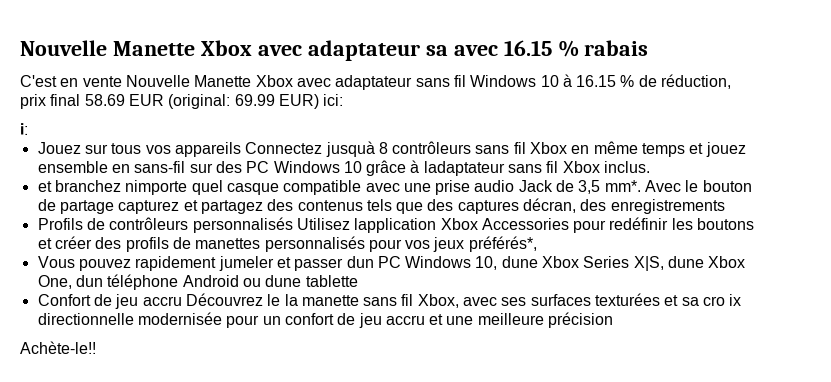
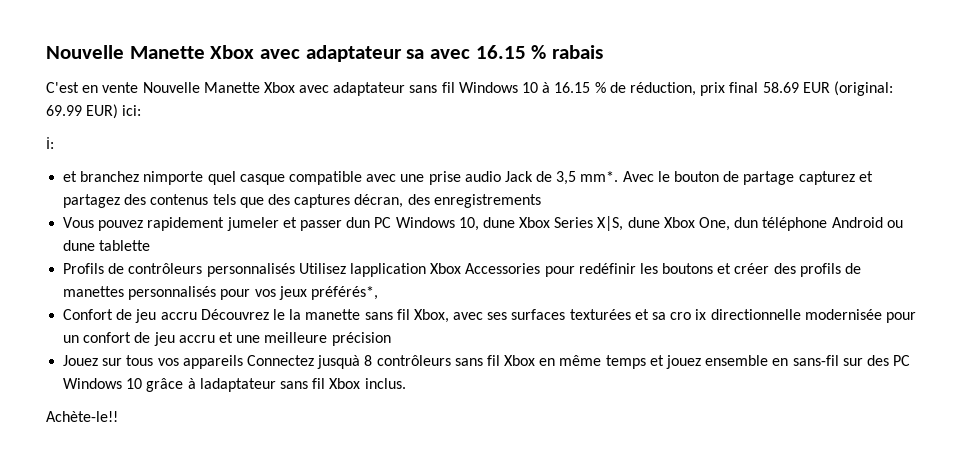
(28, 129) none -> [63,171,873,185] [63,194,541,208] [63,216,903,231] [63,240,151,251] [63,263,862,277] [63,286,378,300] [63,309,916,323] [63,332,391,346] // et branchez nimporte quel casque compatible avec une prise audio Jack de 3,5 mm*. Avec le bouton de partage capturez et partagez des contenus tels que des captures décran, des enregistrements // Vous pouvez rapidement jumeler et passer dun PC Windows 10, dune Xbox Series X|S, dune Xbox One, dun téléphone Android ou dune tablette // Profils de contrôleurs personnalisés Utilisez lapplication Xbox Accessories pour redéfinir les boutons et créer des profils de manettes personnalisés pour vos jeux préférés*, // Confort de jeu accru Découvrez le la manette sans fil Xbox, avec ses surfaces texturées et sa cro ix directionnelle modernisée pour un confort de jeu accru et une meilleure précision
[37,180,752,195] [37,198,725,214] [37,217,755,233] [37,236,537,252] [37,256,746,271] [37,274,358,290] [37,293,742,309] [37,312,614,328] // et branchez nimporte quel casque compatible avec une prise audio Jack de 3,5 mm*. Avec le bouton de partage capturez et partagez des contenus tels que des captures décran, des enregistrements // Profils de contrôleurs personnalisés Utilisez lapplication Xbox Accessories pour redéfinir les boutons et créer des profils de manettes personnalisés pour vos jeux préférés*, // Vous pouvez rapidement jumeler et passer dun PC Windows 10, dune Xbox Series X|S, dune Xbox One, dun téléphone Android ou dune tablette // Confort de jeu accru Découvrez le la manette sans fil Xbox, avec ses surfaces texturées et sa cro ix directionnelle modernisée pour un confort de jeu accru et une meilleure précision -> (406, 383) none

